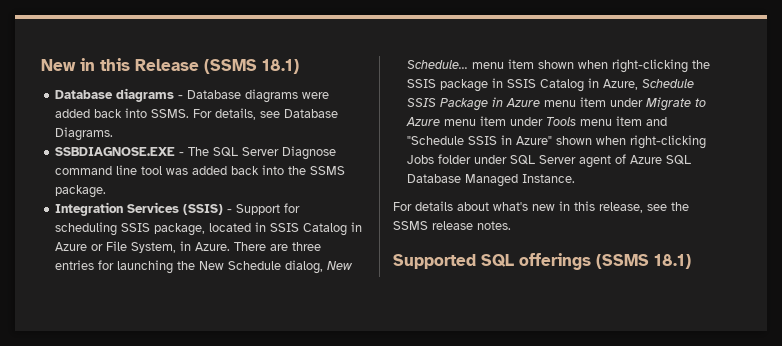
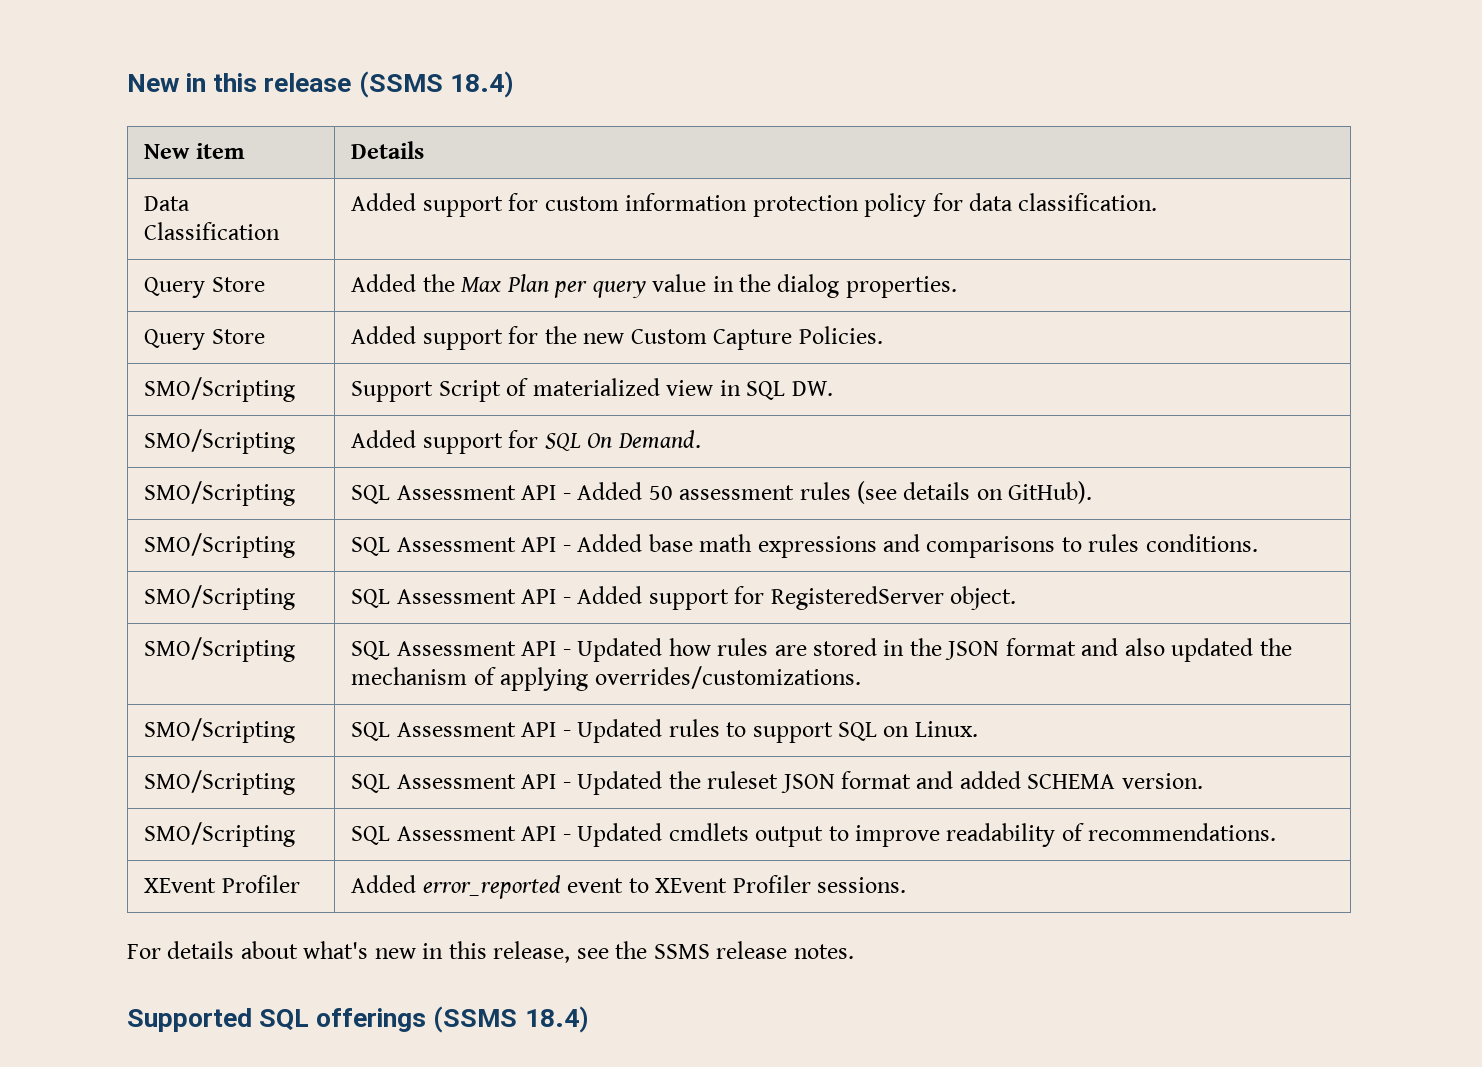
[135,59,299,74] [55,88,330,103] [55,108,339,120] [55,127,114,141] [55,146,337,160] [55,165,346,175] [55,185,107,198] [55,202,301,216] [55,222,363,236] [55,241,322,253] [55,260,354,274] [407,59,711,73] [407,78,695,92] [407,97,707,111] [406,116,668,126] [407,135,707,149] [407,154,692,168] [407,174,576,187] Release (SSMS 18.1) // Database diagrams - Database diagrams were added back into SSMS. For details, see Database Diagrams. // SSBDIAGNOSE.EXE - The SQL Server Diagnose command line tool was added back into the SSMS package. // Integration Services (SSIS) - Support for scheduling SSIS package, located in SSIS Catalog in Azure or File System, in Azure. There are three entries for launching the New Schedule dialog, New Schedule… menu item shown when right-clicking the SSIS package in SSIS Catalog in Azure, Schedule SSIS Package in Azure menu item under Migrate to Azure menu item under Tools menu item and "Schedule SSIS in Azure" shown when right-clicking Jobs folder under SQL Server agent of Azure SQL Database Managed Instance. -> [264,71,514,98] [144,143,245,159] [351,141,425,159] [144,196,191,211] [144,222,281,240] [351,193,1158,217] [144,277,265,298] [351,274,957,298] [144,329,265,350] [351,326,883,350] [144,377,296,402] [351,378,833,402] [144,429,296,454] [351,430,701,454] [144,481,296,506] [351,481,1093,504] [144,533,296,558] [351,534,1258,558] [144,585,296,610] [351,586,1016,610] [144,637,296,662] [351,638,1292,662] [351,666,861,691] [144,718,296,743] [351,719,978,743] [144,770,296,795] [351,771,1203,795] [144,822,296,847] [351,823,1277,847] [144,875,300,893] [351,875,907,899] release (SSMS 18.4) // New item | Details // Data Classification | Added support for custom information protection policy for data classification. // Query Store | Added the Max Plan per query value in the dialog properties. // Query Store | Added support for the new Custom Capture Policies. // SMO/Scripting | Support Script of materialized view in SQL DW. // SMO/Scripting | Added support for SQL On Demand. // SMO/Scripting | SQL Assessment API - Added 50 assessment rules (see details on GitHub). // SMO/Scripting | SQL Assessment API - Added base math expressions and comparisons to rules conditions. // SMO/Scripting | SQL Assessment API - Added support for RegisteredServer object. // SMO/Scripting | SQL Assessment API - Updated how rules are stored in the JSON format and also updated the mechanism of applying overrides/customizations. // SMO/Scripting | SQL Assessment API - Updated rules to support SQL on Linux. // SMO/Scripting | SQL Assessment API - Updated the ruleset JSON format and added SCHEMA version. // SMO/Scripting | SQL Assessment API - Updated cmdlets output to improve readability of recommendations. // XEvent Profiler | Added error_reported event to XEvent Profiler sessions.
[654,254,691,269] 18.1) -> [524,1006,589,1033] 18.4)

